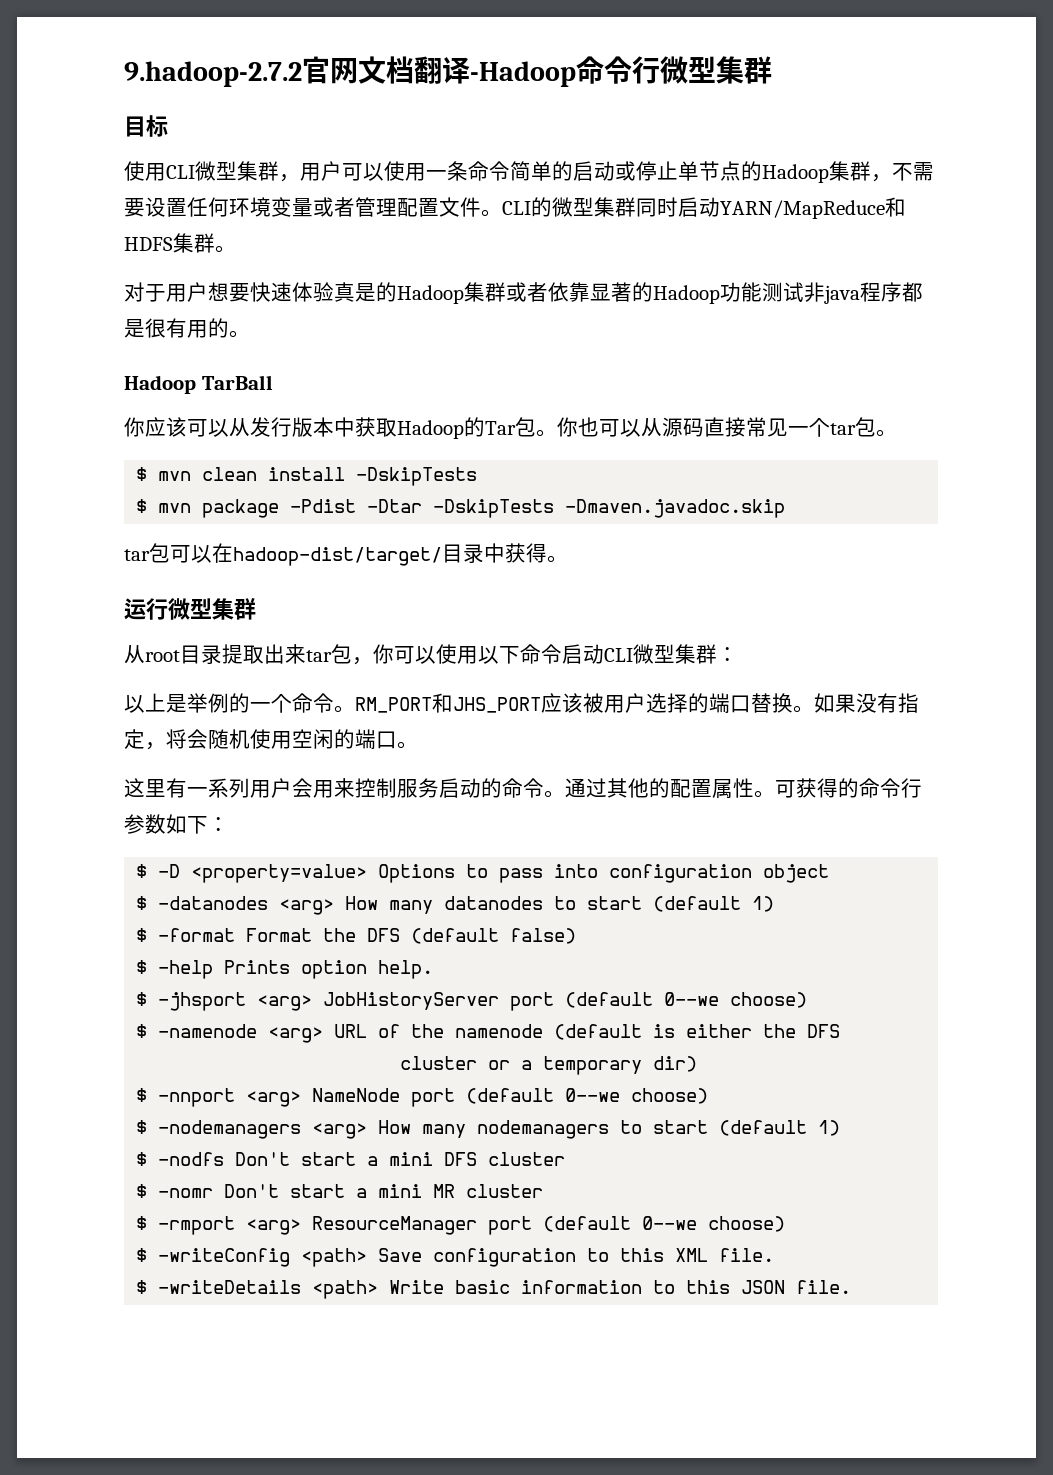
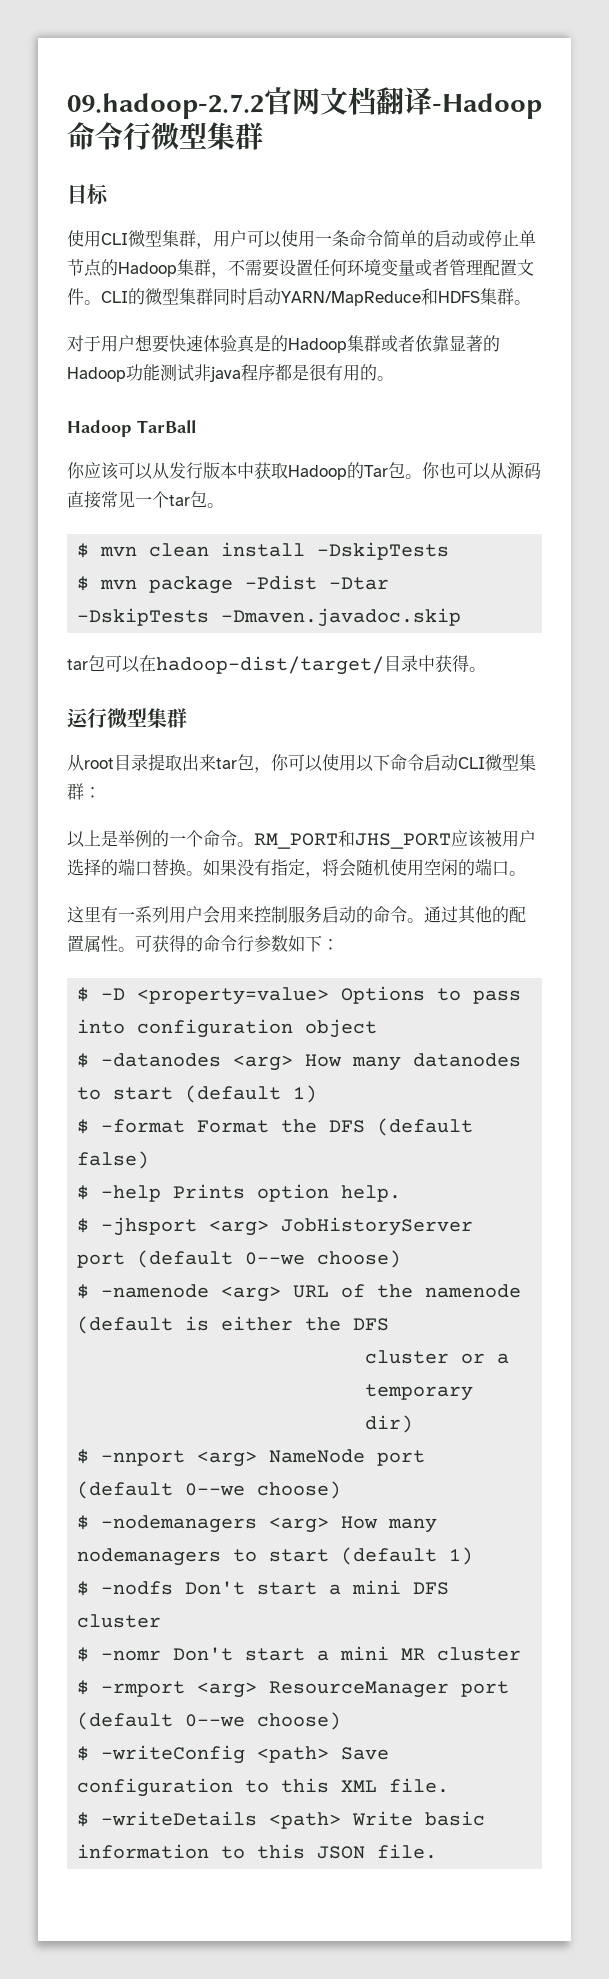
[124,61,302,87] 9.hadoop-2.7.2 -> [67,93,264,119] 09.hadoop-2.7.2

